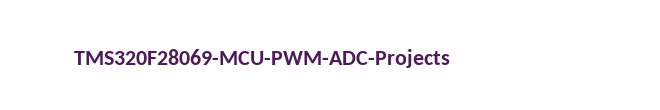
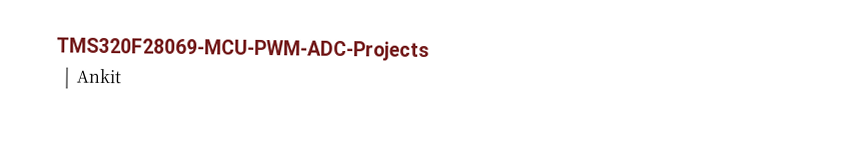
(450, 58) none -> [76,68,123,84] // Ankit

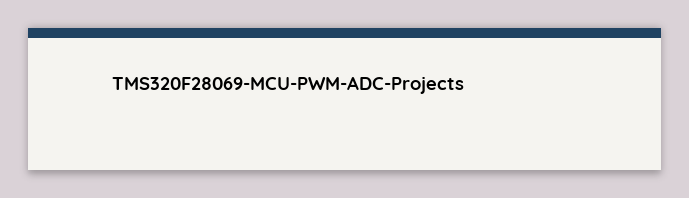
[76,68,123,84] // Ankit -> (464, 85) none

